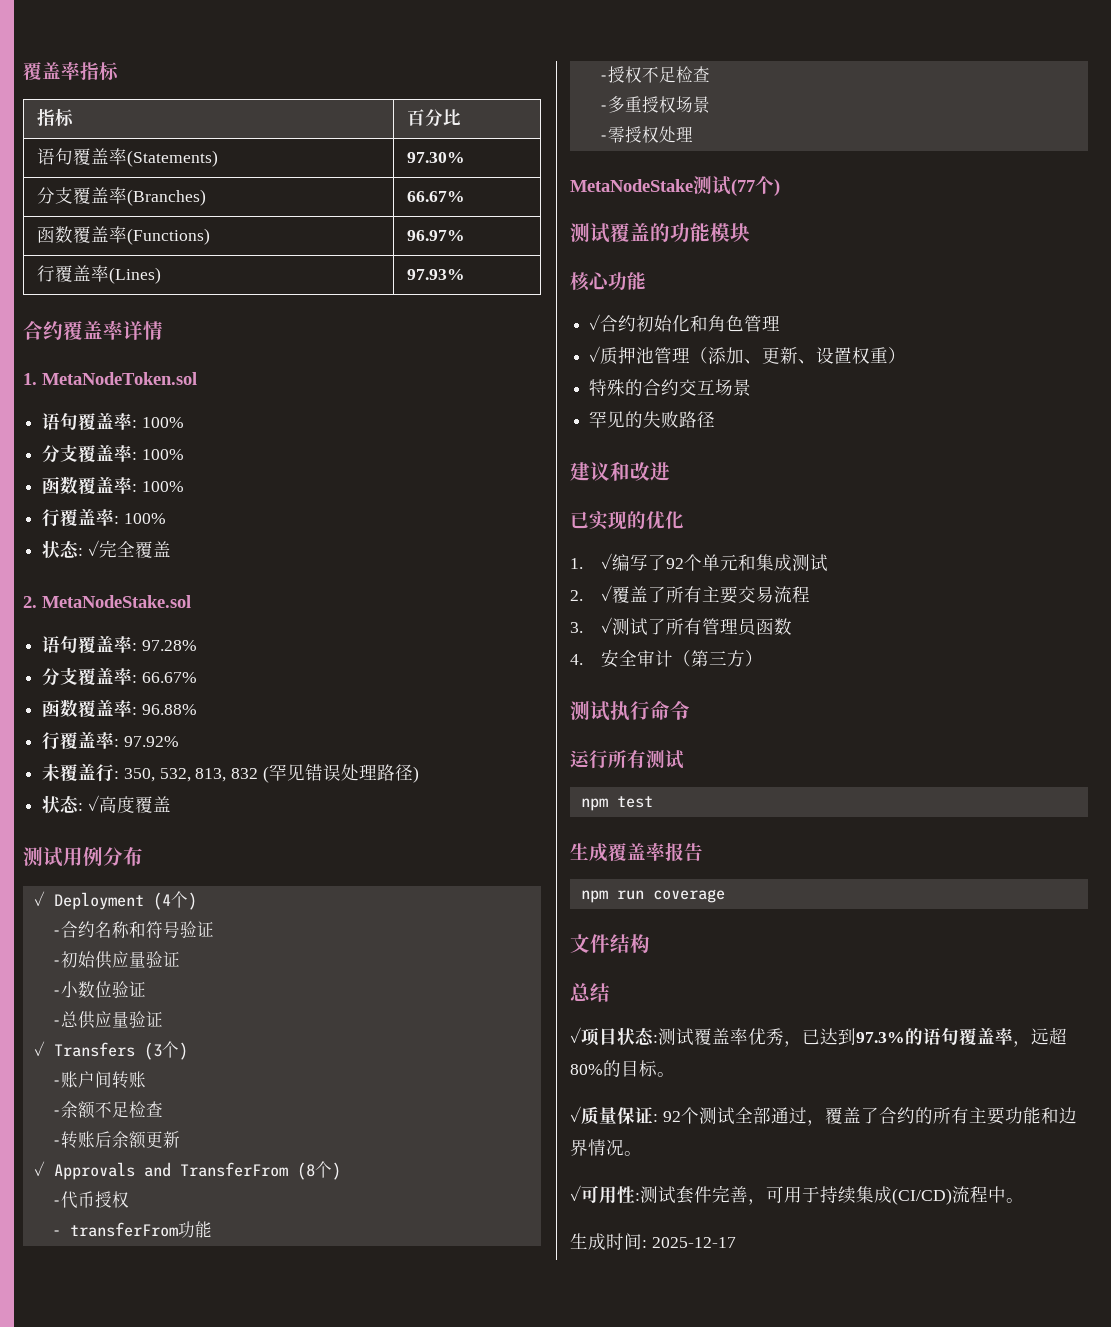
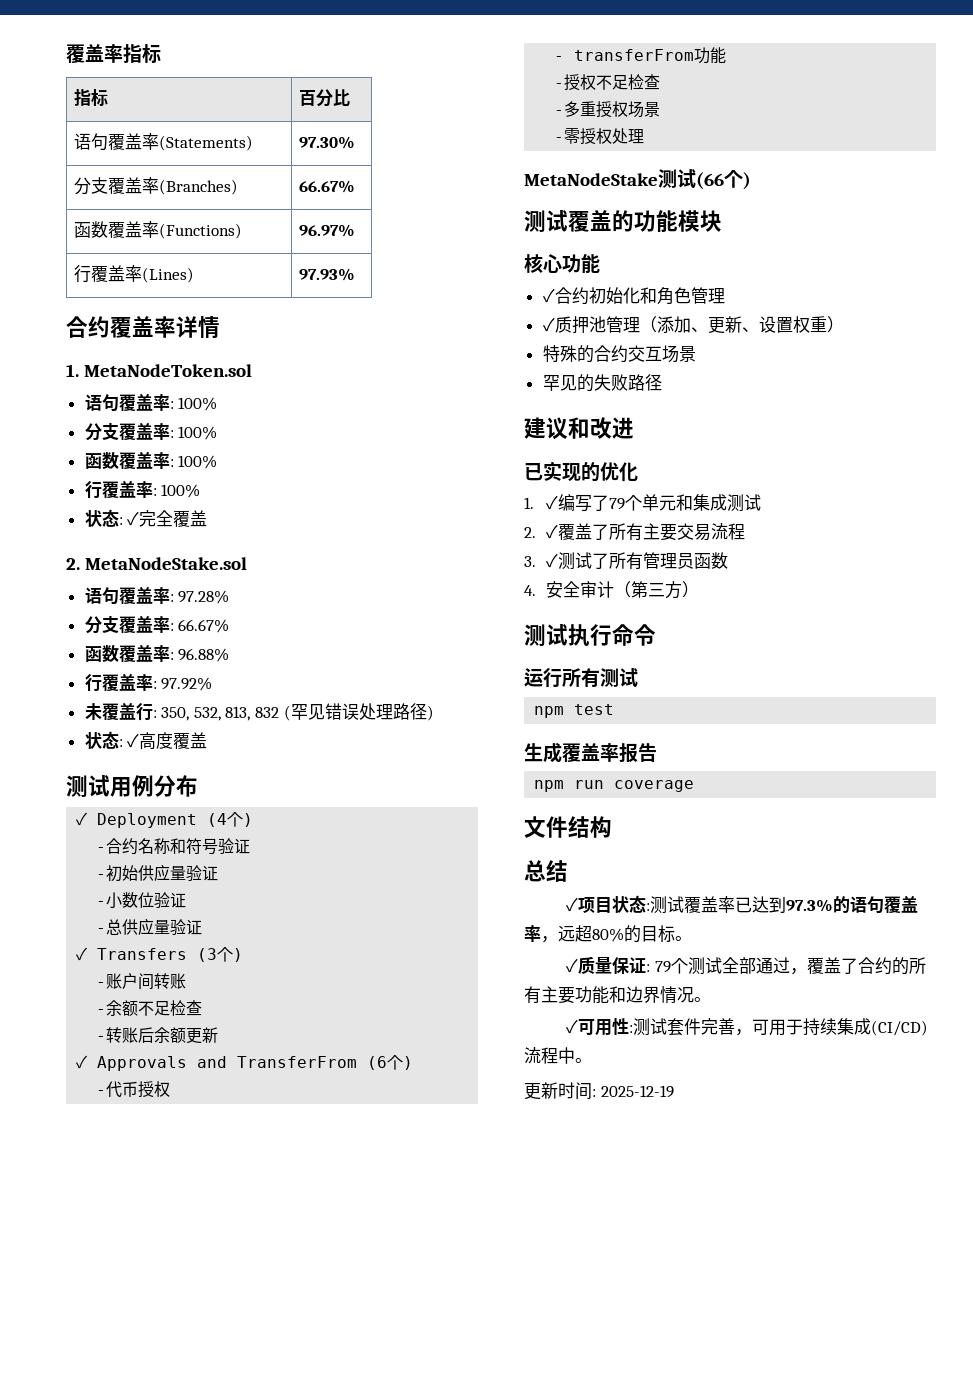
[296,1162,315,1180] (8 -> [367,1056,388,1070] (6
[731,179,755,196] (77 -> [696,172,724,190] (66
[665,558,684,569] 92 -> [609,498,626,510] 79
[748,1028,802,1047] 优秀， -> (736, 904) none
[662,1111,681,1122] 92 -> [654,961,671,973] 79
[570,1233,606,1250] 生成 -> [524,1082,558,1100] 更新
[651,1237,736,1248] 2025-12-17 -> [600,1085,674,1098] 2025-12-19

